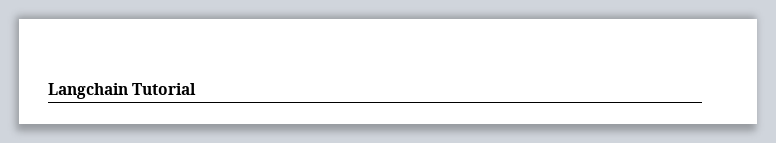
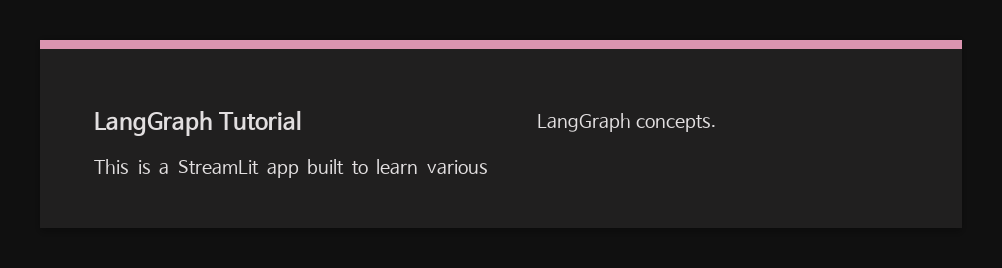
[48,83,128,99] Langchain -> [94,111,213,136] LangGraph
(197, 89) none -> [94,159,488,178] [537,113,716,132] // This is a StreamLit app built to learn various LangGraph concepts.

